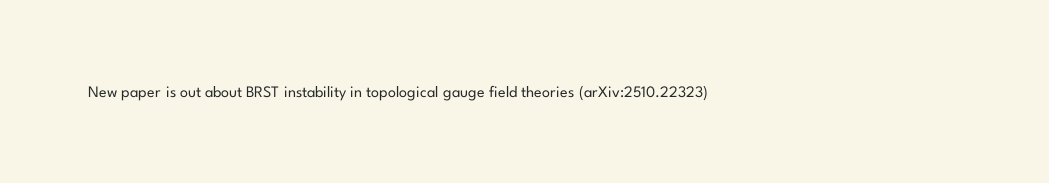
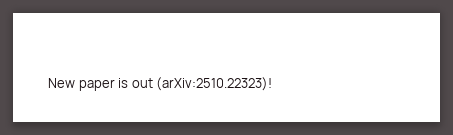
[205,85,708,101] about BRST instability in topological gauge field theories (arXiv:2510.22323) -> [156,77,273,91] (arXiv:2510.22323)!

